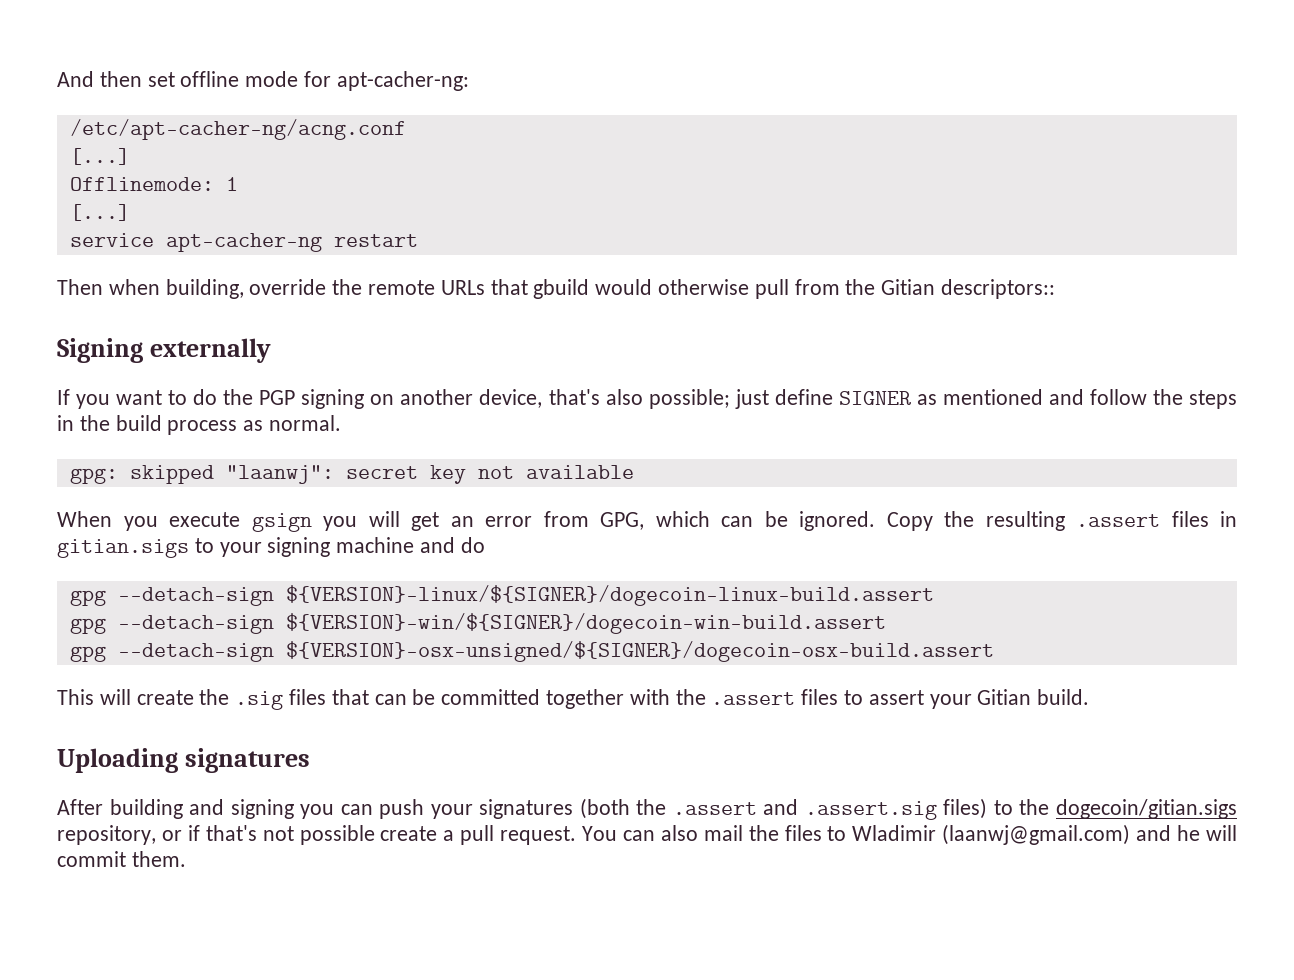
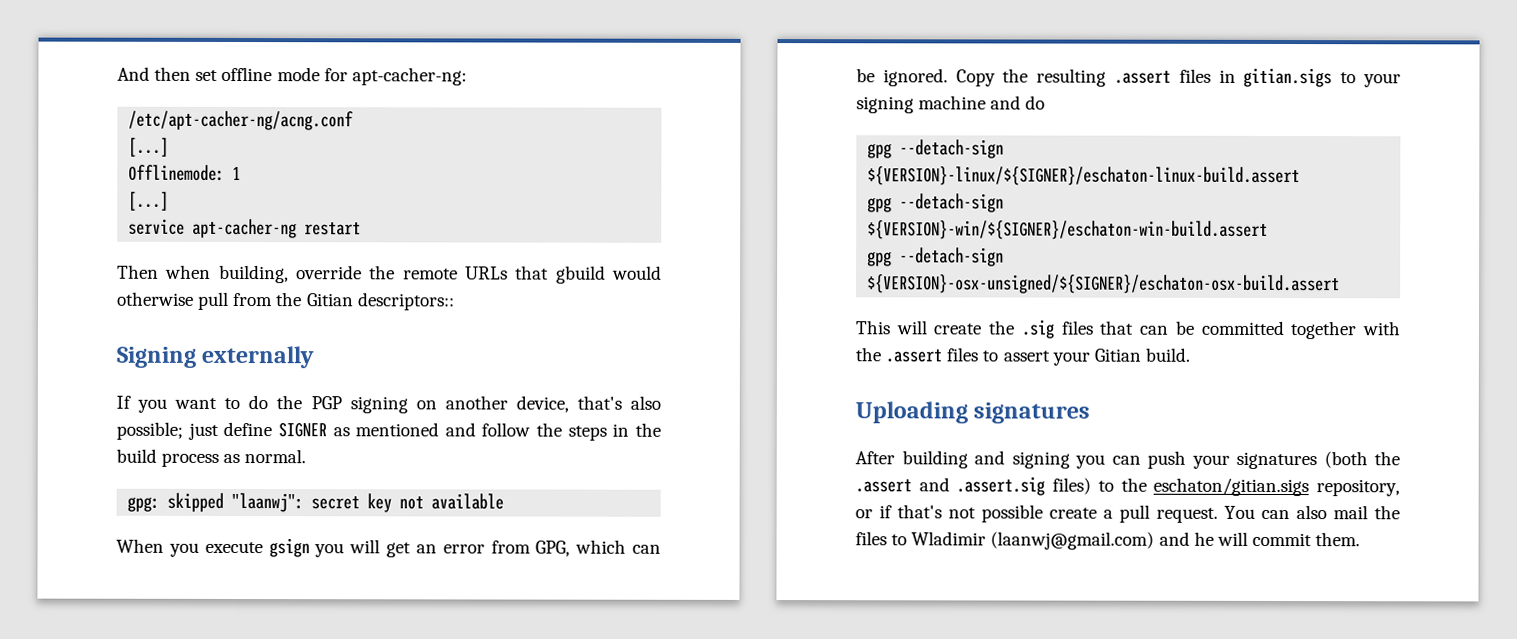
[285,585,934,606] [69,613,886,634] [69,641,994,662] ${VERSION}-linux/${SIGNER}/dogecoin-linux-build.assert // gpg --detach-sign ${VERSION}-win/${SIGNER}/dogecoin-win-build.assert // gpg --detach-sign ${VERSION}-osx-unsigned/${SIGNER}/dogecoin-osx-build.assert -> [867,166,1301,187] [867,193,1005,213] [867,220,1269,240] [867,247,1005,267] [867,274,1341,295] ${VERSION}-linux/${SIGNER}/eschaton-linux-build.assert // gpg --detach-sign ${VERSION}-win/${SIGNER}/eschaton-win-build.assert // gpg --detach-sign ${VERSION}-osx-unsigned/${SIGNER}/eschaton-osx-build.assert
[1056,799,1237,819] dogecoin/gitian.sigs -> [1153,477,1310,497] eschaton/gitian.sigs

